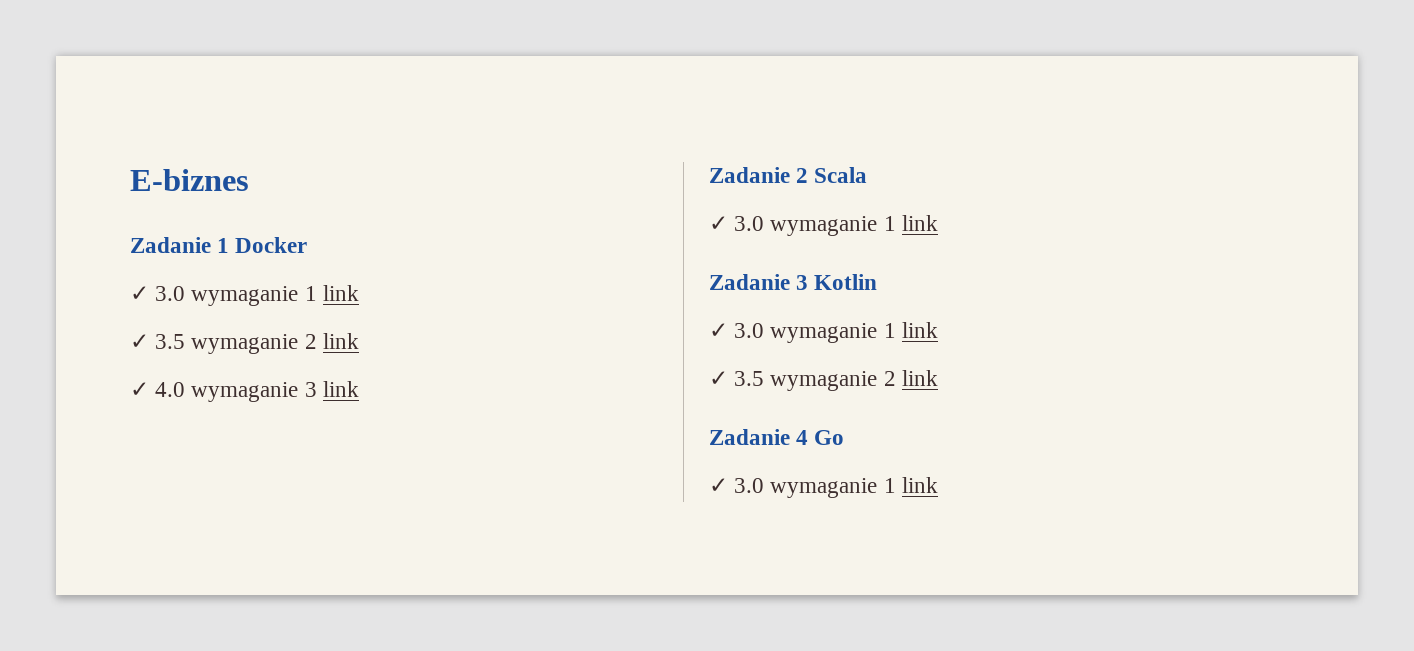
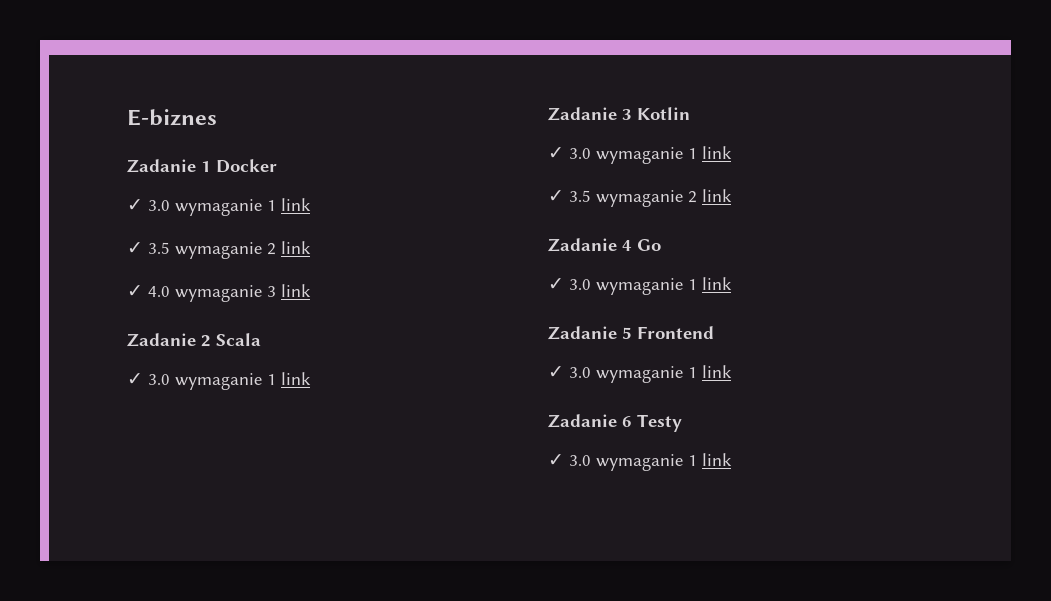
(938, 485) none -> [548,326,714,340] [548,365,732,383] [548,414,682,432] [548,453,732,471] // Zadanie 5 Frontend // ✓ 3.0 wymaganie 1 link // Zadanie 6 Testy // ✓ 3.0 wymaganie 1 link

